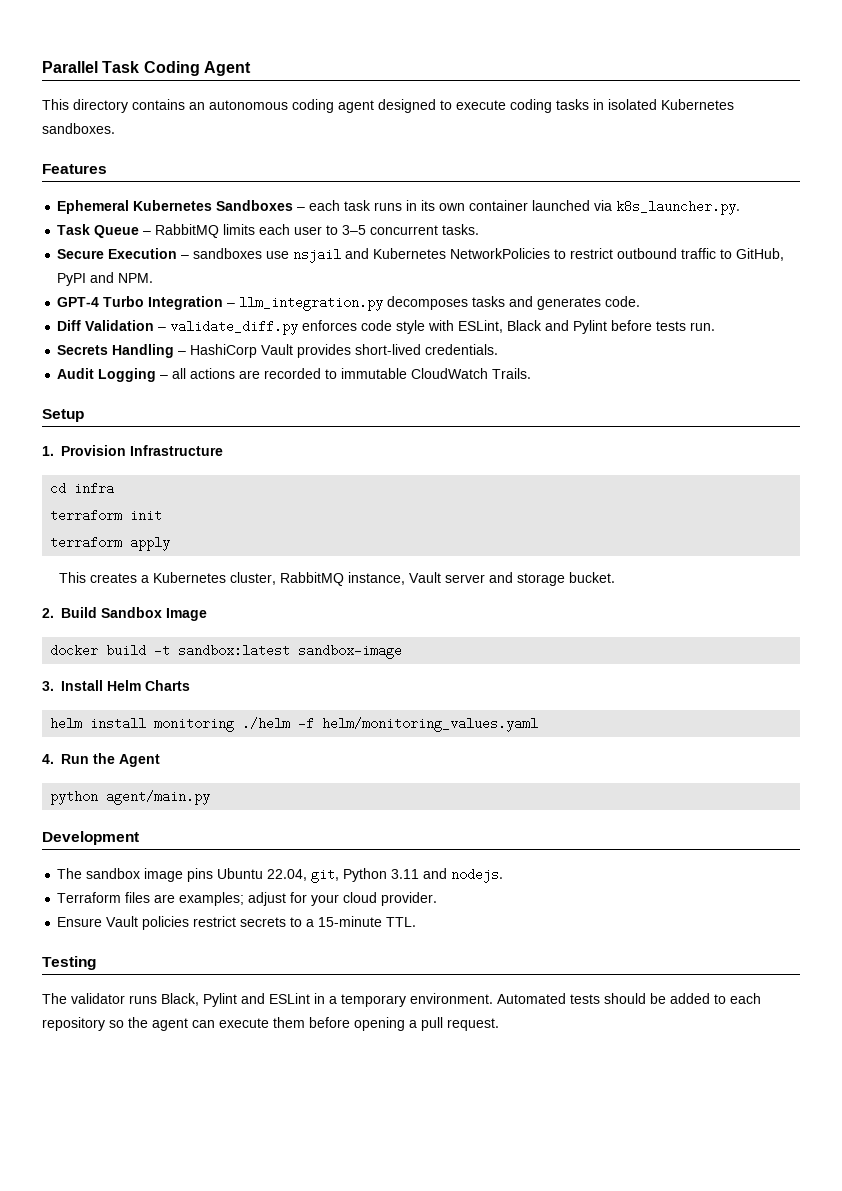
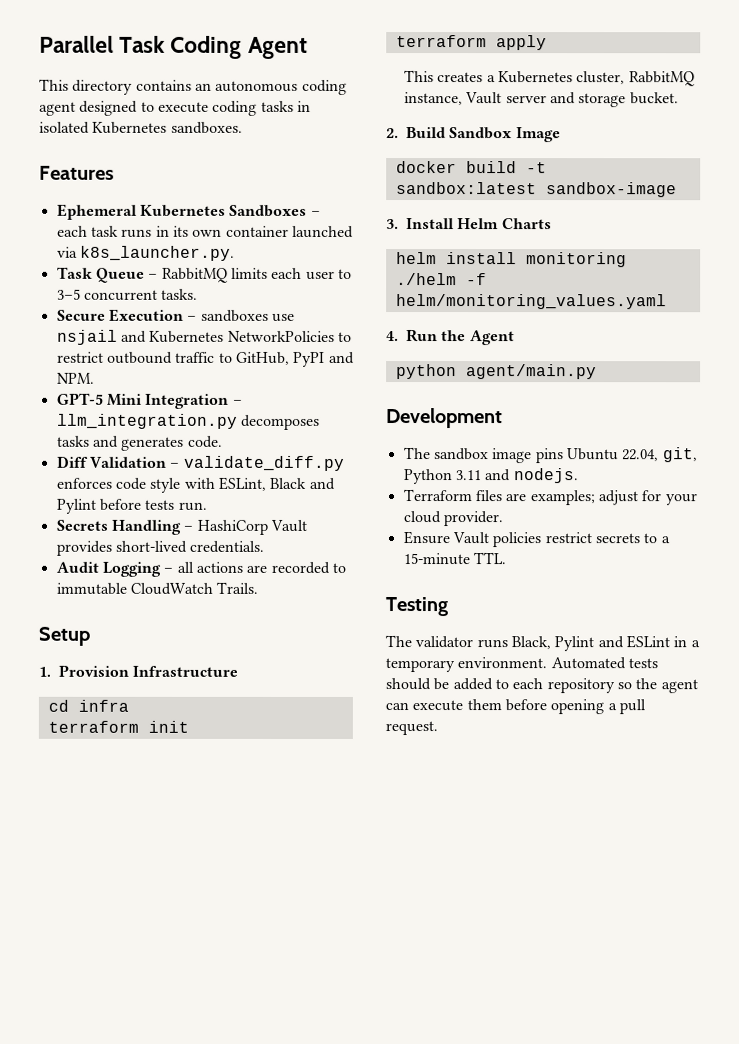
[57,296,145,307] GPT‑4 Turbo -> [56,392,142,406] GPT‑5 Mini

